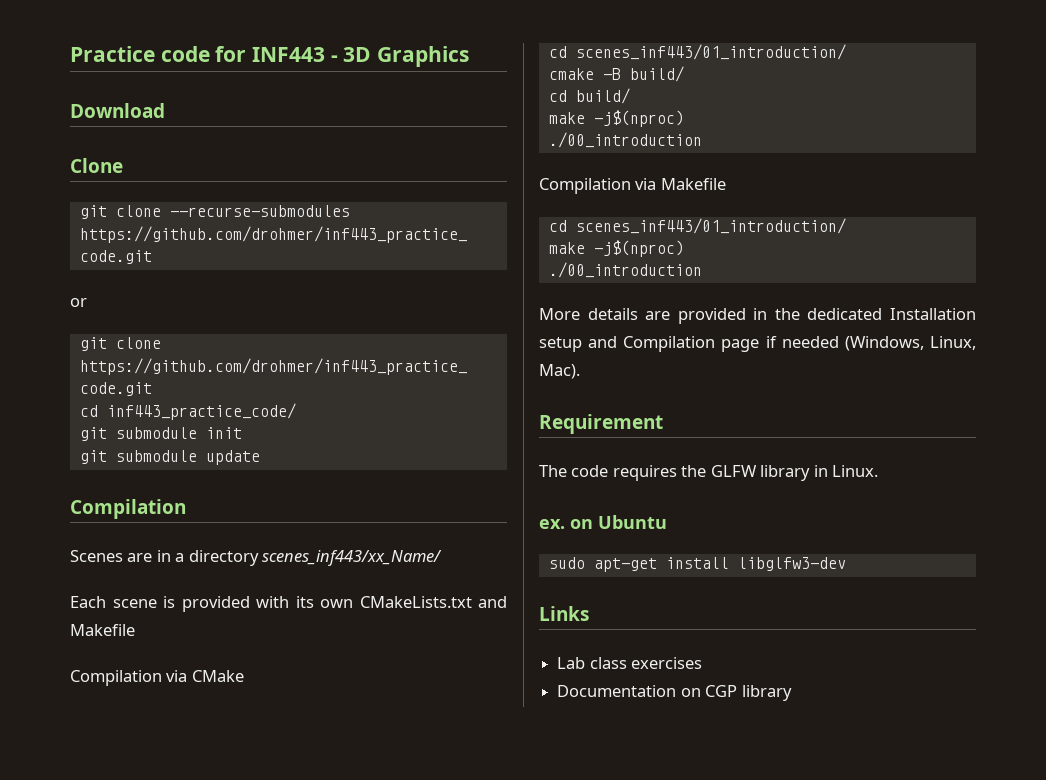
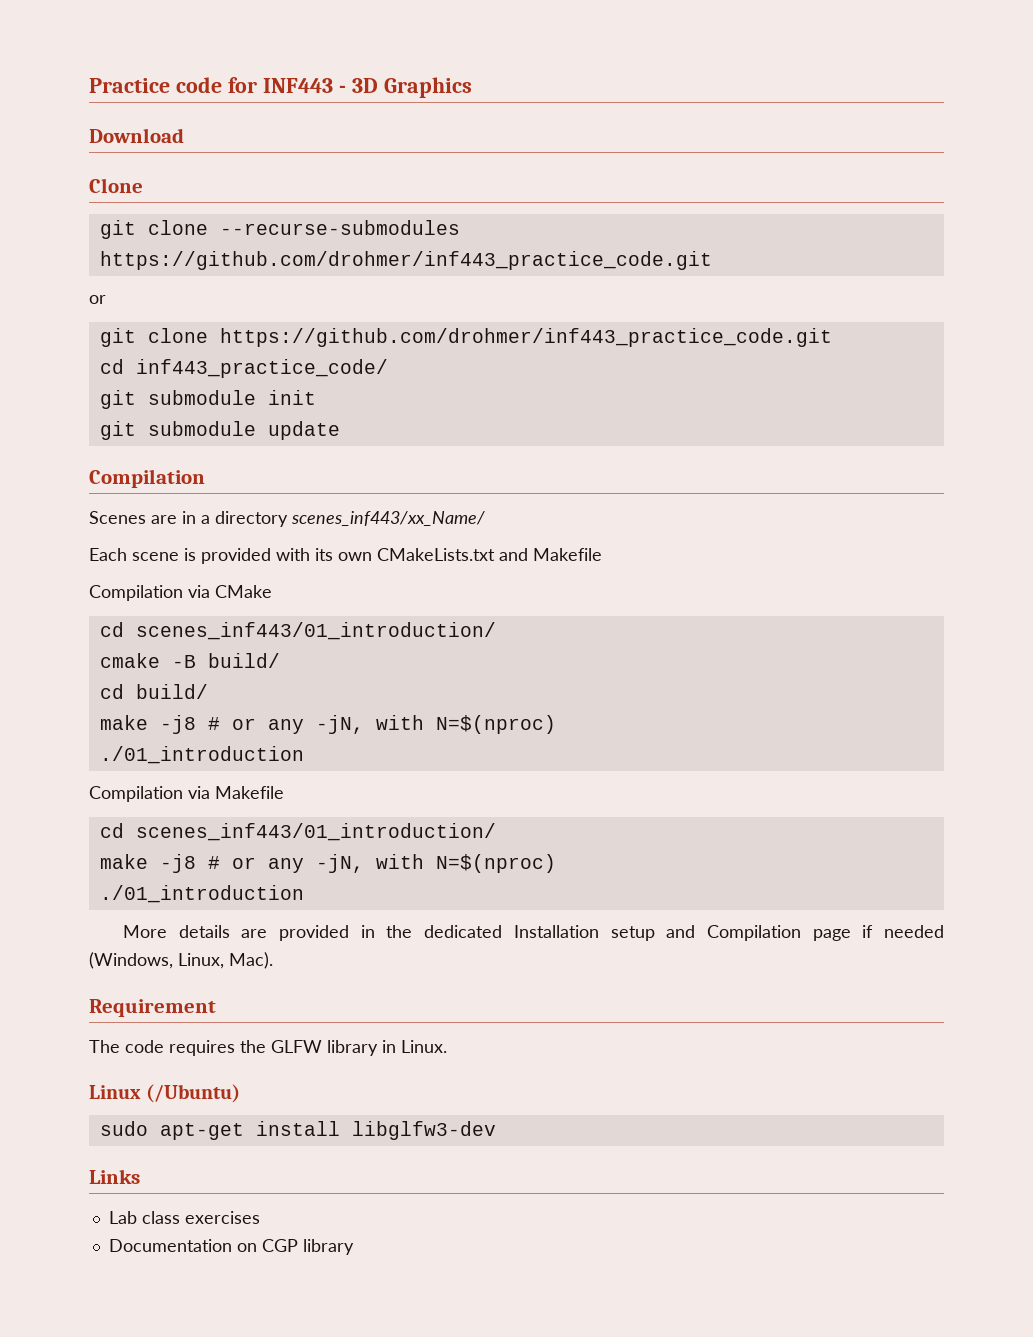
[593,110,684,127] [548,132,702,148] -j$(nproc) // ./00_introduction -> [159,715,556,734] [99,746,304,764] -j8 # or any -jN, with N=$(nproc) // ./01_introduction
[593,240,684,257] [548,262,702,278] -j$(nproc) // ./00_introduction -> [159,854,556,873] [99,885,304,903] -j8 # or any -jN, with N=$(nproc) // ./01_introduction
[539,515,667,529] ex. on Ubuntu -> [89,1084,241,1103] Linux (/Ubuntu)

